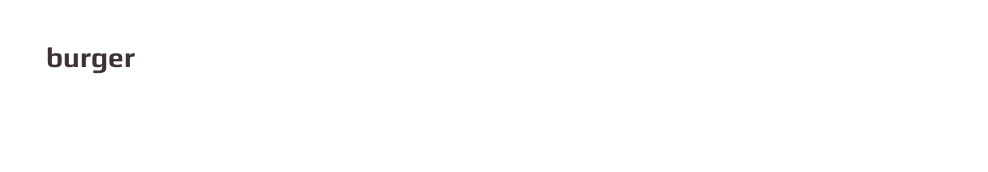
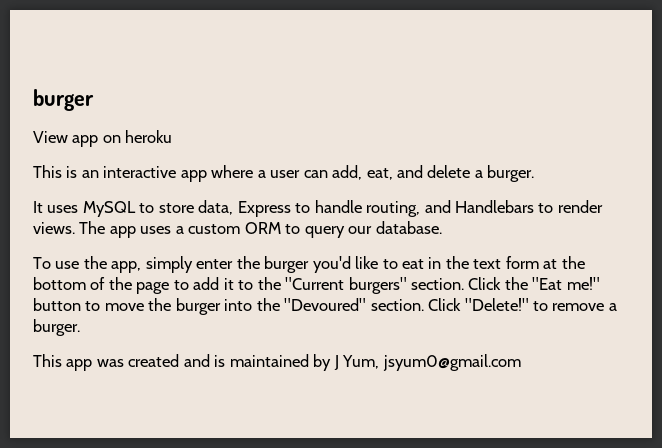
[46,47,135,74] burger -> [33,89,94,111] [33,130,173,147] [33,165,535,182] [33,200,603,217] [33,221,442,238] [33,256,585,273] [33,277,600,294] [33,298,617,315] [33,319,80,336] [33,354,521,371] burger // View app on heroku // This is an interactive app where a user can add, eat, and delete a burger. // It uses MySQL to store data, Express to handle routing, and Handlebars to render views. The app uses a custom ORM to query our database. // To use the app, simply enter the burger you'd like to eat in the text form at the bottom of the page to add it to the "Current burgers" section. Click the "Eat me!" button to move the burger into the "Devoured" section. Click "Delete!" to remove a burger. // This app was created and is maintained by J Yum, jsyum0@gmail.com

